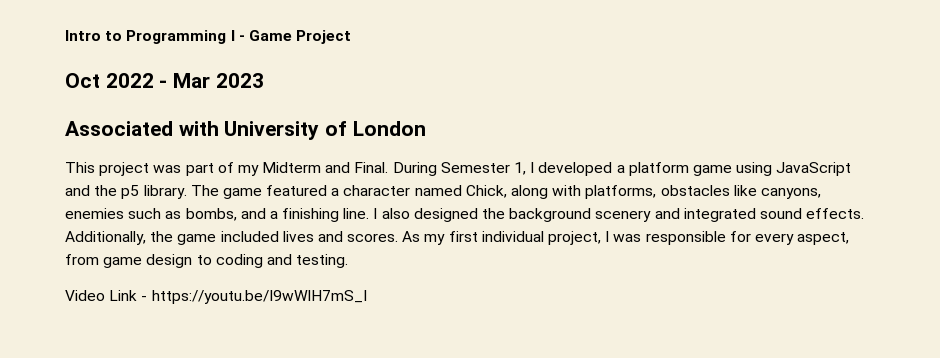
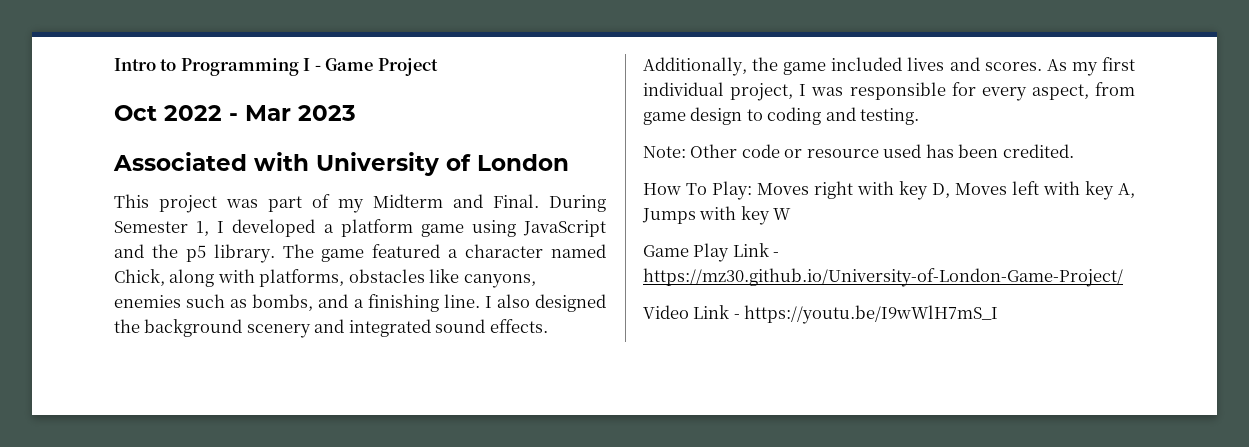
(349, 261) none -> [643,144,1074,158] [643,181,1135,200] [642,206,792,225] [643,243,780,262] [643,268,1123,287] // Note: Other code or resource used has been credited. // How To Play: Moves right with key D, Moves left with key A, Jumps with key W // Game Play Link - https://mz30.github.io/University-of-London-Game-Project/

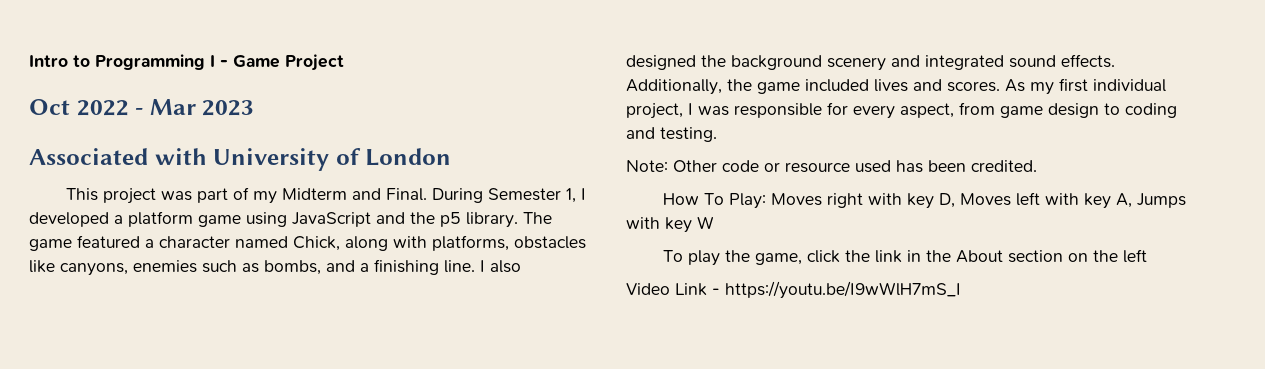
[643,243,780,262] [643,268,1123,287] Game Play Link - https://mz30.github.io/University-of-London-Game-Project/ -> [662,249,1147,266] To play the game, click the link in the About section on the left

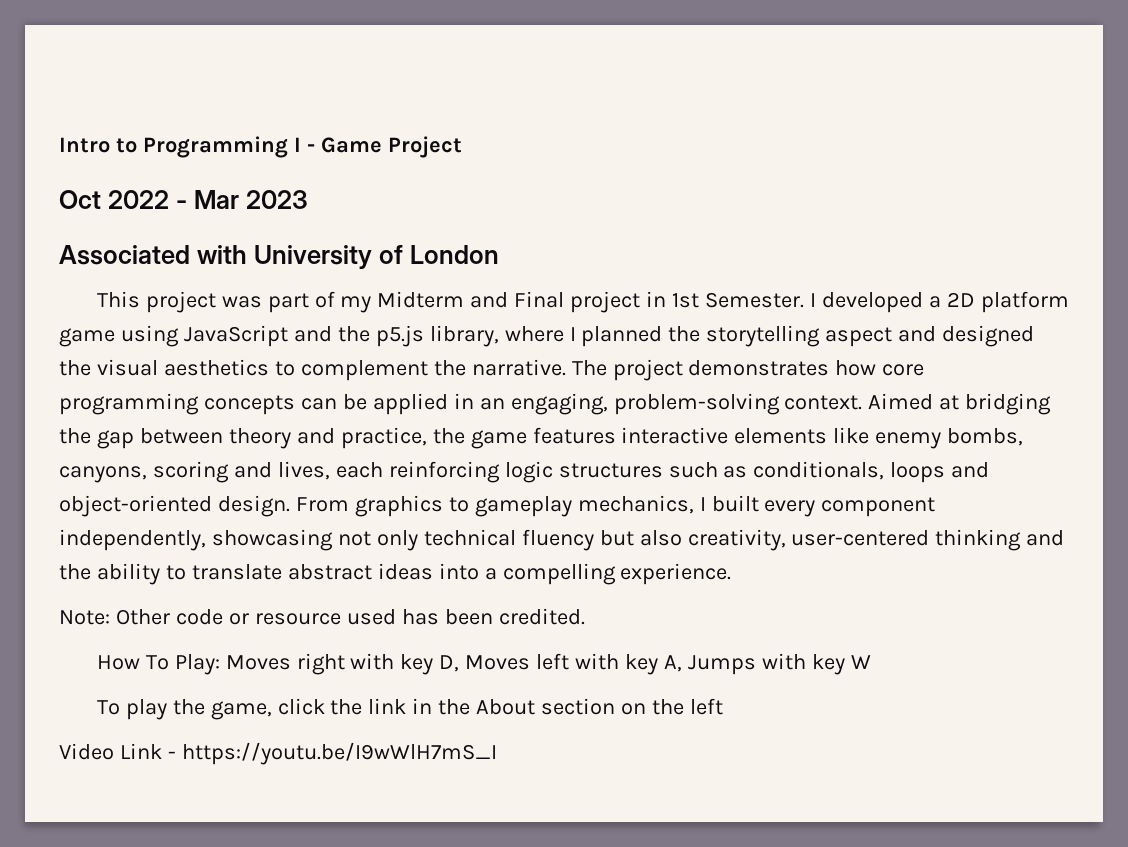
[385,188,576,203] Final. During Semester 1, -> [514,291,805,313] Final project in 1st Semester.
(123, 219) none -> [946,292,975,307] 2D
[440,212,552,228] [29,235,586,251] [29,259,521,276] [626,54,1115,71] [626,78,1166,95] [626,102,1177,119] [626,127,717,142] p5 library. The game featured a character named Chick, along with platforms, obstacles like canyons, enemies such as bombs, and a finishing line. I also designed the background scenery and integrated sound effects. Additionally, the game included lives and scores. As my first individual project, I was responsible for every aspect, from game design to coding and testing. -> [375,325,1035,347] [59,359,925,381] [59,393,1052,415] [59,427,1024,449] [59,461,990,483] [59,495,936,517] [59,529,1065,551] [59,563,732,585] p5.js library, where I planned the storytelling aspect and designed the visual aesthetics to complement the narrative. The project demonstrates how core programming concepts can be applied in an engaging, problem-solving context. Aimed at bridging the gap between theory and practice, the game features interactive elements like enemy bombs, canyons, scoring and lives, each reinforcing logic structures such as conditionals, loops and object-oriented design. From graphics to gameplay mechanics, I built every component independently, showcasing not only technical fluency but also creativity, user-centered thinking and the ability to translate abstract ideas into a compelling experience.

